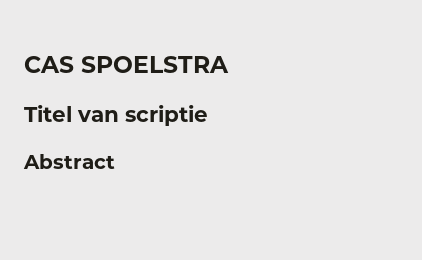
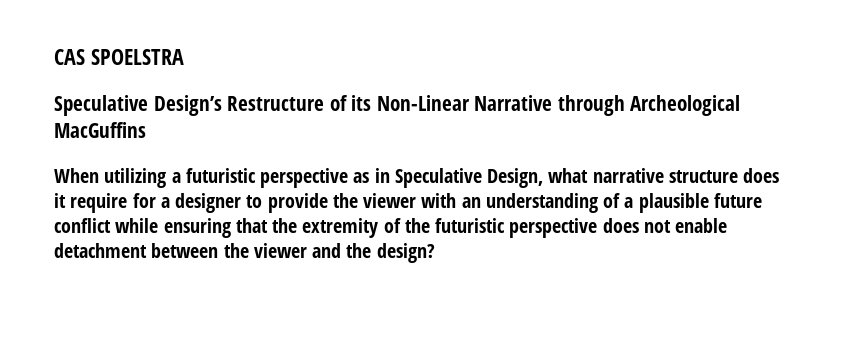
[24,105,208,126] [23,154,115,169] Titel van scriptie // Abstract -> [54,95,741,116] [54,122,146,138] [54,168,780,188] [54,193,762,213] [54,218,728,238] [54,243,435,263] Speculative Design’s Restructure of its Non-Linear Narrative through Archeological MacGuffins // When utilizing a futuristic perspective as in Speculative Design, what narrative structure does it require for a designer to provide the viewer with an understanding of a plausible future conflict while ensuring that the extremity of the futuristic perspective does not enable detachment between the viewer and the design?

